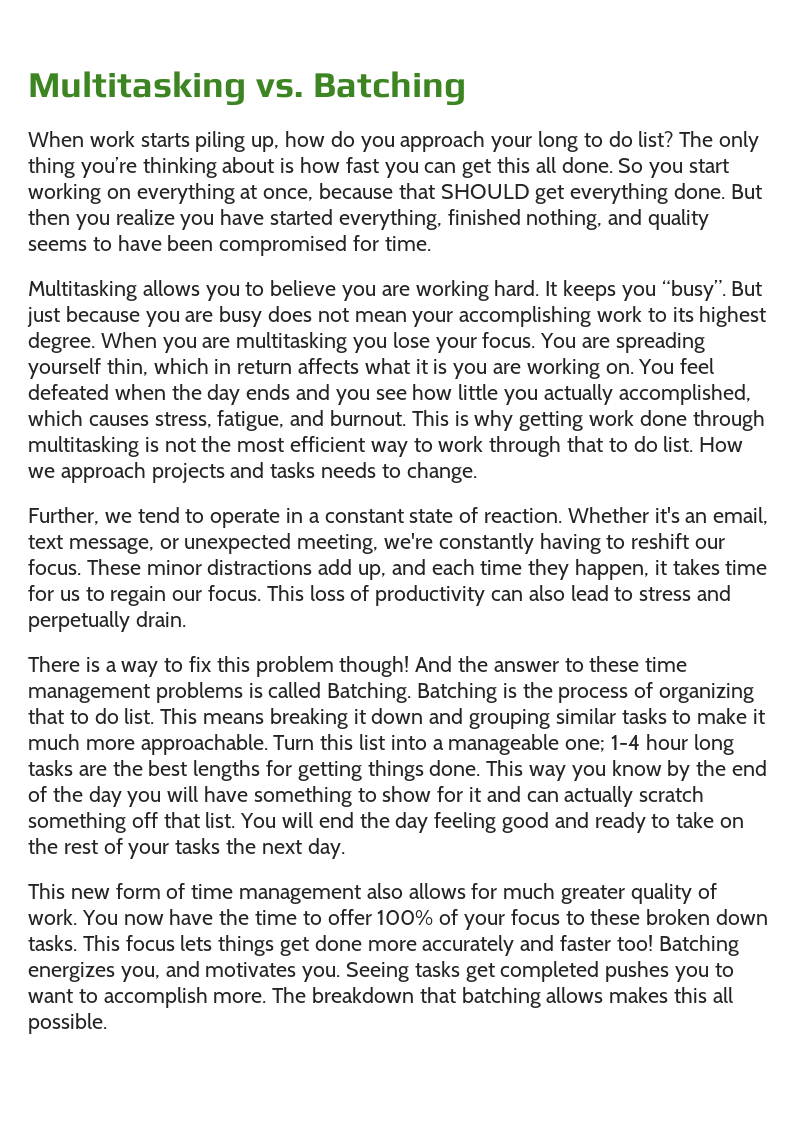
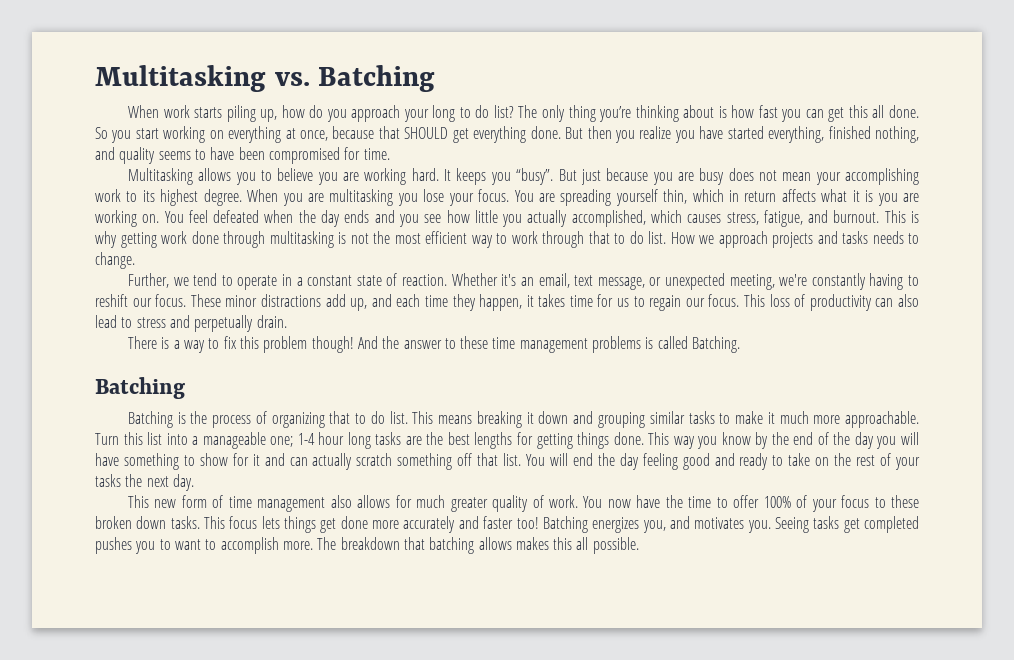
(412, 692) none -> [95,377,185,399] // Batching //

